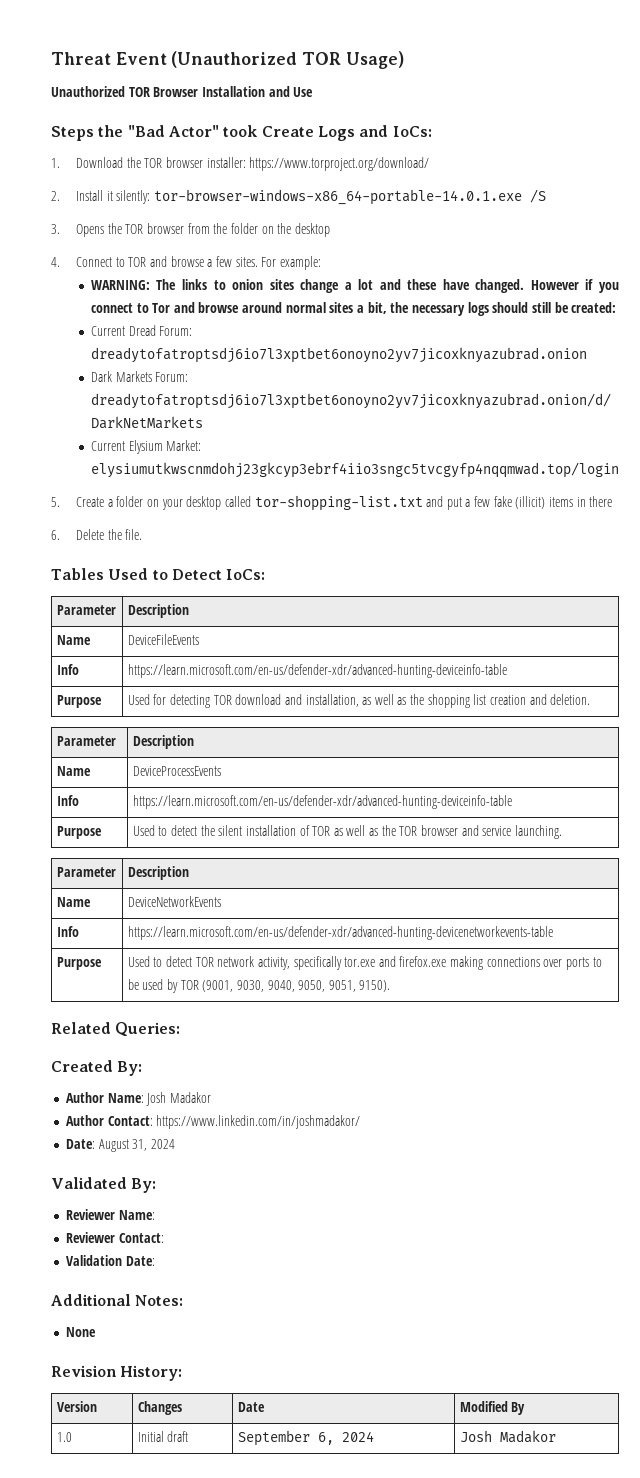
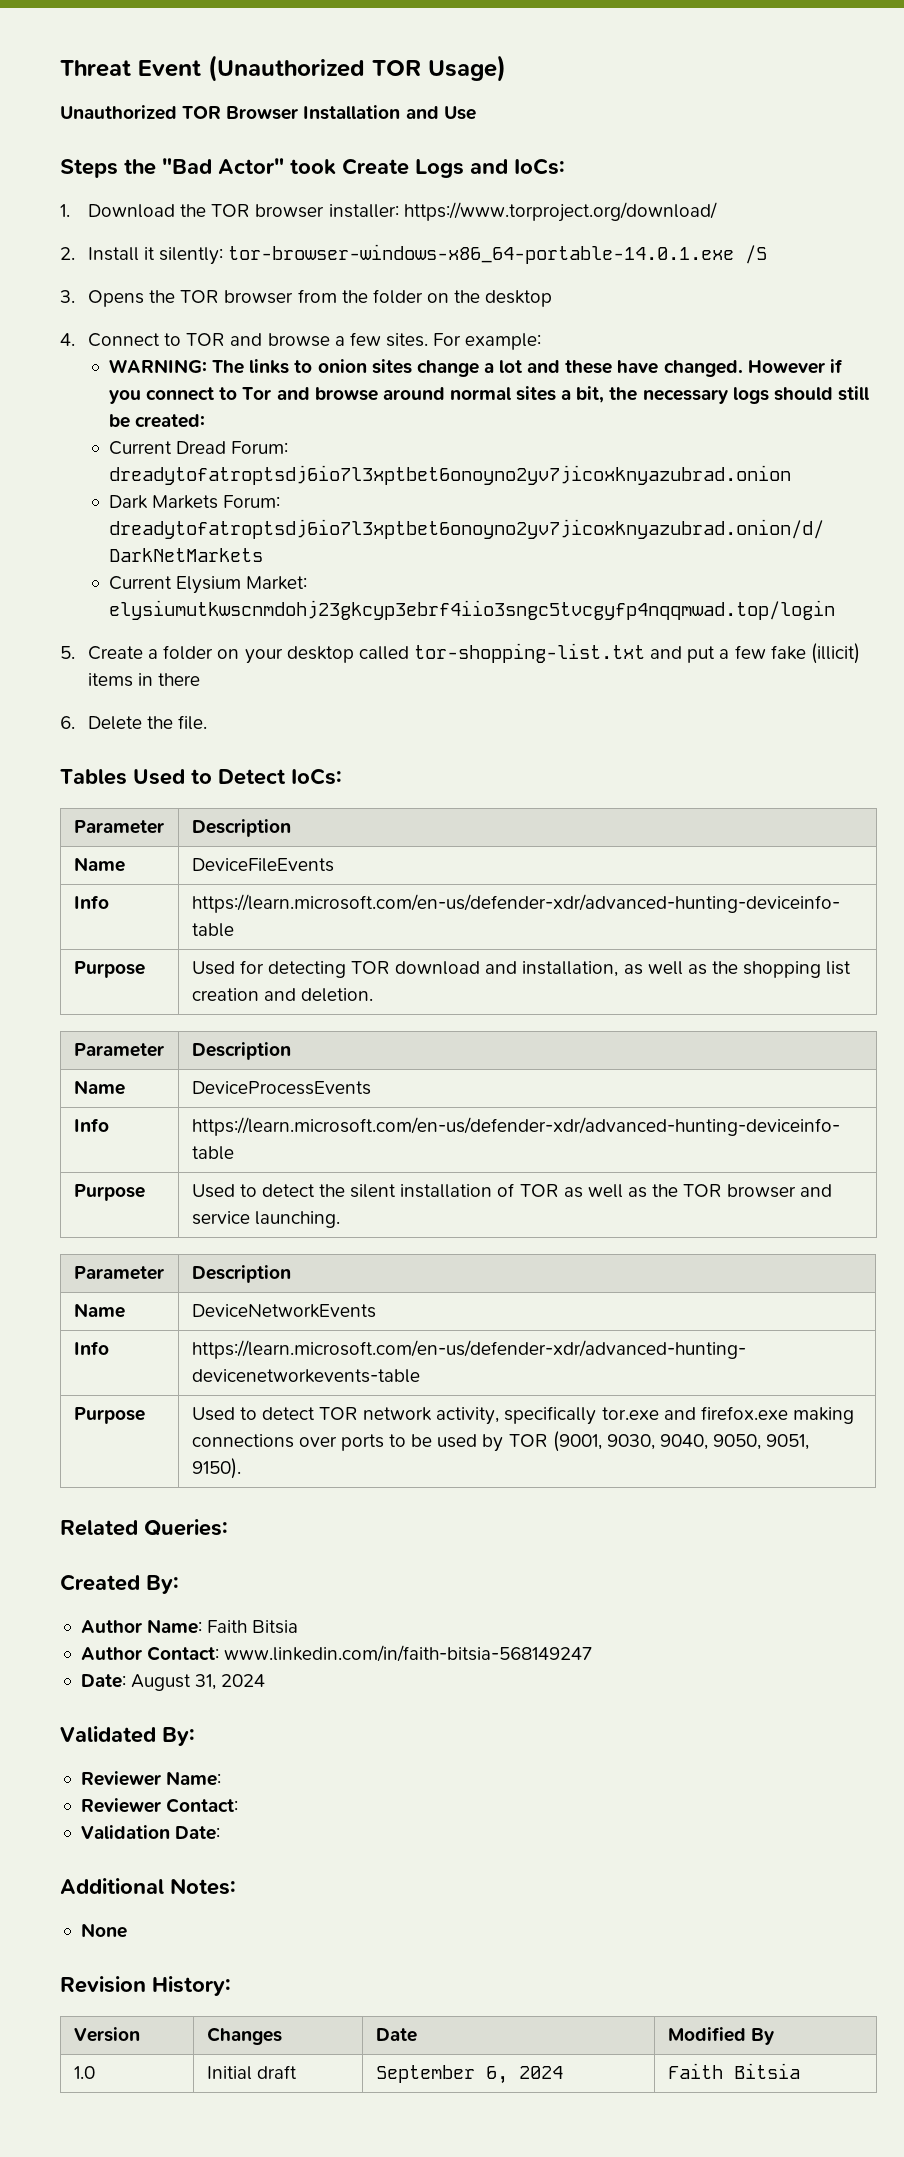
[146,1092,211,1106] Josh Madakor -> [207,1620,299,1634] Faith Bitsia
[156,1115,361,1129] https://www.linkedin.com/in/joshmadakor/ -> [224,1645,593,1662] www.linkedin.com/in/faith-bitsia-568149247
[459,1430,556,1443] Josh Madakor -> [667,2063,800,2079] Faith Bitsia

